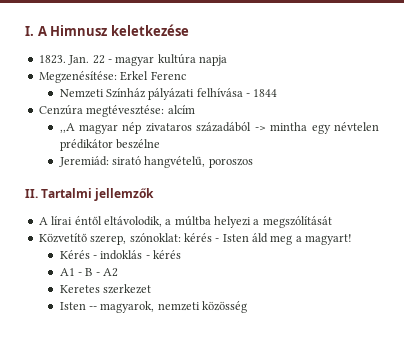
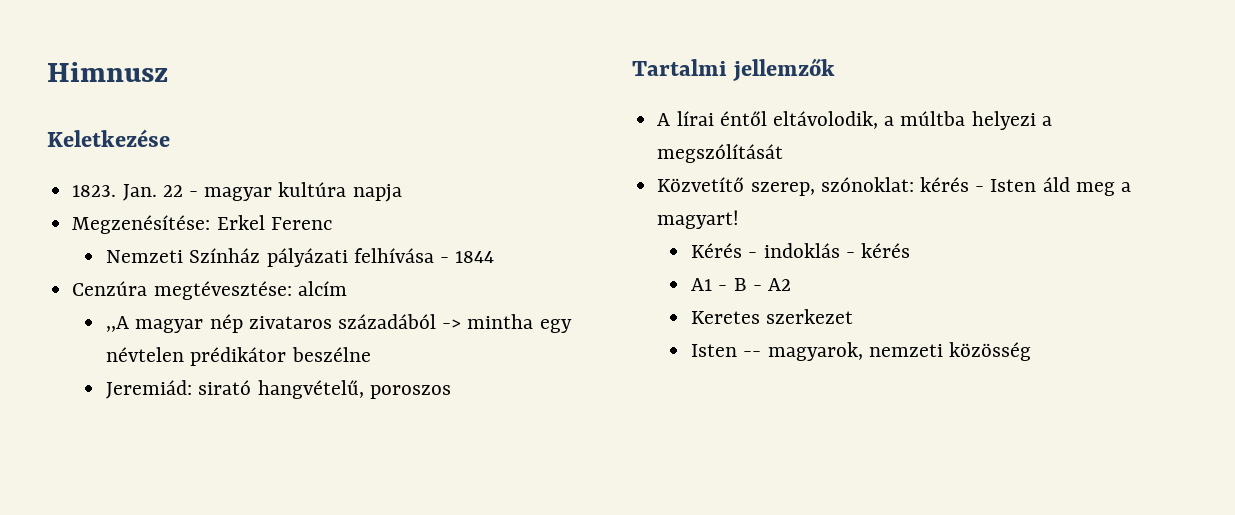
[25,26,47,36] I. A -> (47, 72) none
[110,24,189,36] keletkezése -> [47,129,170,147] // Keletkezése
[25,189,38,198] II. -> (451, 392) none

